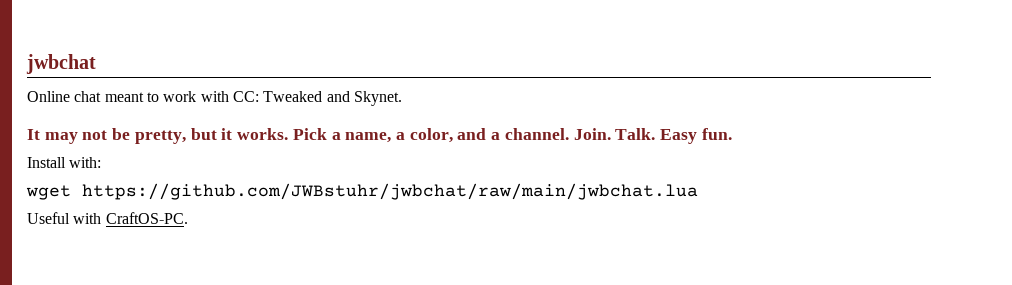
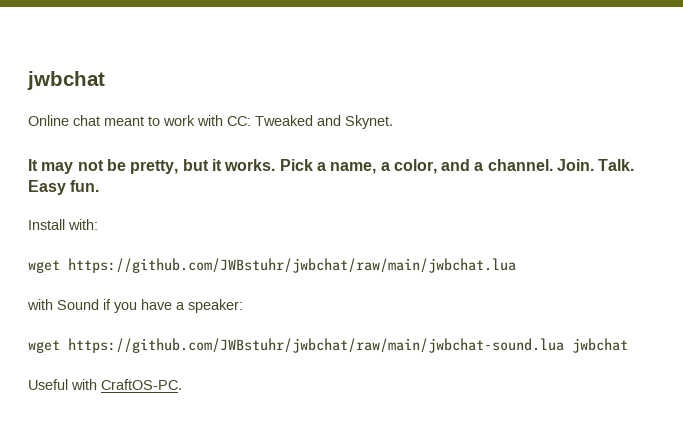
(698, 191) none -> [27,299,243,313] [28,338,628,353] // with Sound if you have a speaker: // wget https://github.com/JWBstuhr/jwbchat/raw/main/jwbchat-sound.lua jwbchat

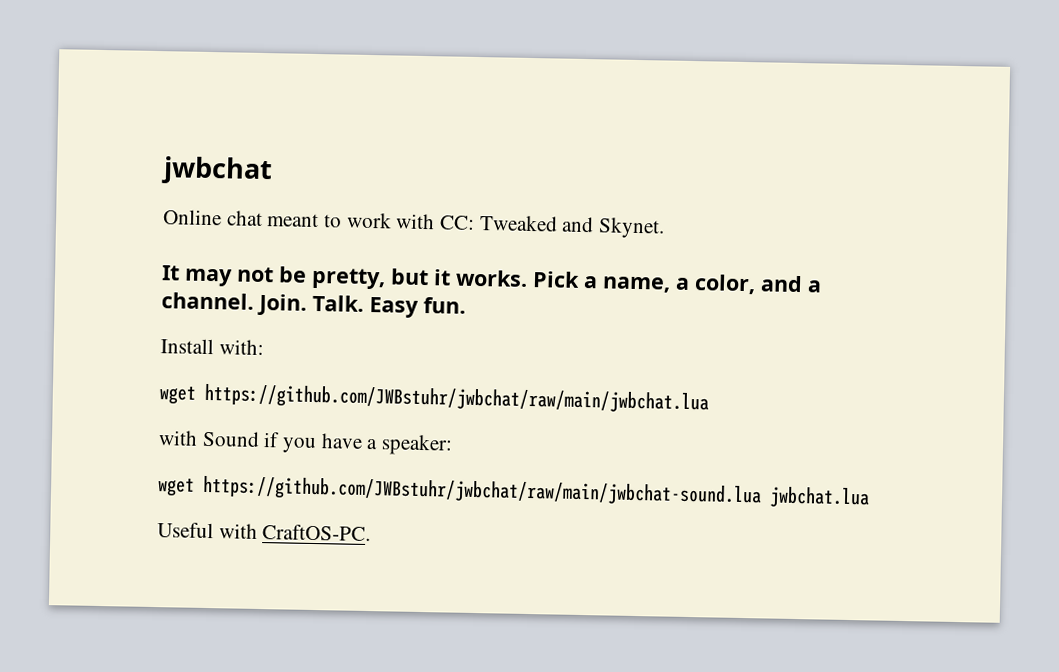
[572,338,628,353] jwbchat -> [769,486,870,509] jwbchat.lua

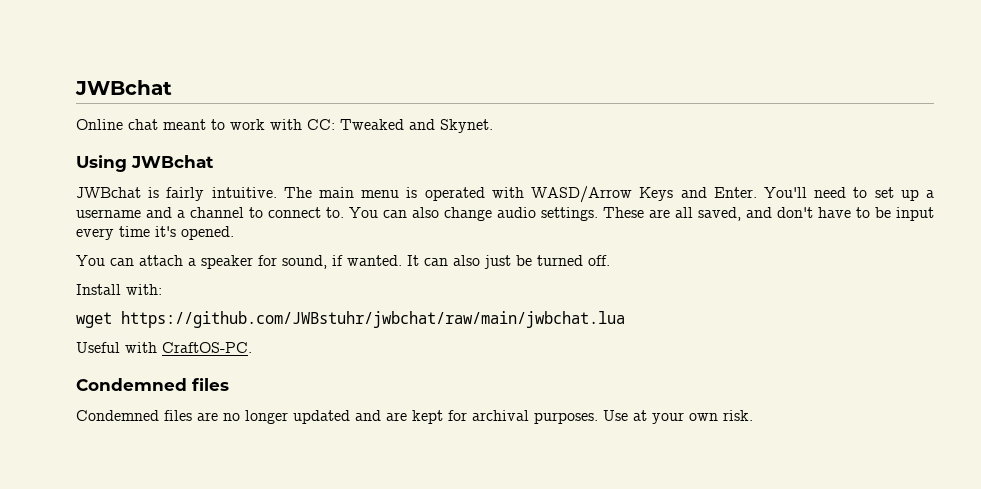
[161,156,273,186] jwbchat -> [75,80,172,95] JWBchat
[161,265,822,295] [161,292,466,318] [160,338,264,356] [159,383,709,415] [158,430,454,456] [157,475,870,509] [157,522,372,542] It may not be pretty, but it works. Pick a name, a color, and a channel. Join. Talk. Easy fun. // Install with: // wget https://github.com/JWBstuhr/jwbchat/raw/main/jwbchat.lua // with Sound if you have a speaker: // wget https://github.com/JWBstuhr/jwbchat/raw/main/jwbchat-sound.lua jwbchat.lua // Useful with CraftOS-PC. -> [76,155,214,172] [76,186,935,203] [76,207,934,221] [76,226,234,240] [76,255,610,269] [76,284,162,295] [76,311,625,328] [76,342,252,353] [76,378,229,391] [76,410,753,424] Using JWBchat // JWBchat is fairly intuitive. The main menu is operated with WASD/Arrow Keys and Enter. You'll need to set up a username and a channel to connect to. You can also change audio settings. These are all saved, and don't have to be input every time it's opened. // You can attach a speaker for sound, if wanted. It can also just be turned off. // Install with: // wget https://github.com/JWBstuhr/jwbchat/raw/main/jwbchat.lua // Useful with CraftOS-PC. // Condemned files // Condemned files are no longer updated and are kept for archival purposes. Use at your own risk.

